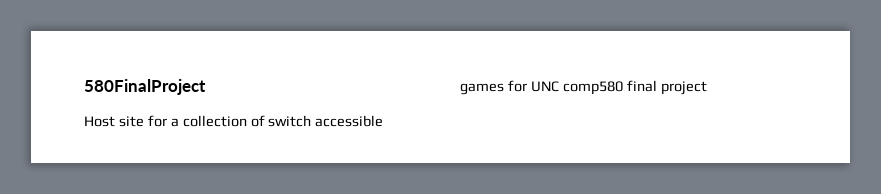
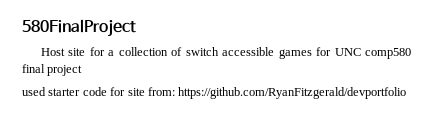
(707, 88) none -> [22,87,407,99] // used starter code for site from: https://github.com/RyanFitzgerald/devportfolio

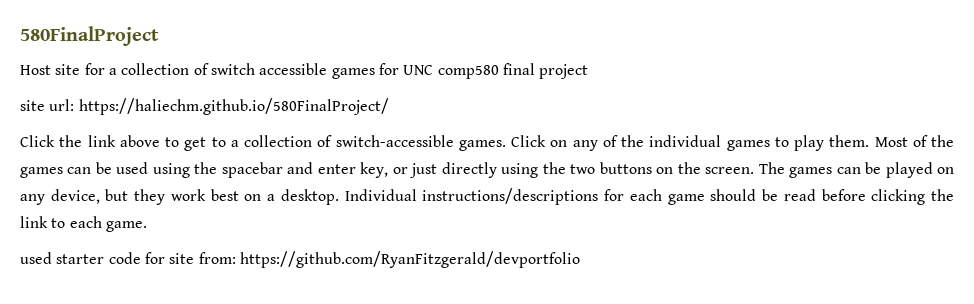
(83, 70) none -> [20,98,389,115] [20,135,954,151] [20,162,955,178] [20,188,954,205] [20,216,147,232] // site url: https://haliechm.github.io/580FinalProject/ // Click the link above to get to a collection of switch-accessible games. Click on any of the individual games to play them. Most of the games can be used using the spacebar and enter key, or just directly using the two buttons on the screen. The games can be played on any device, but they work best on a desktop. Individual instructions/descriptions for each game should be read before clicking the link to each game.

